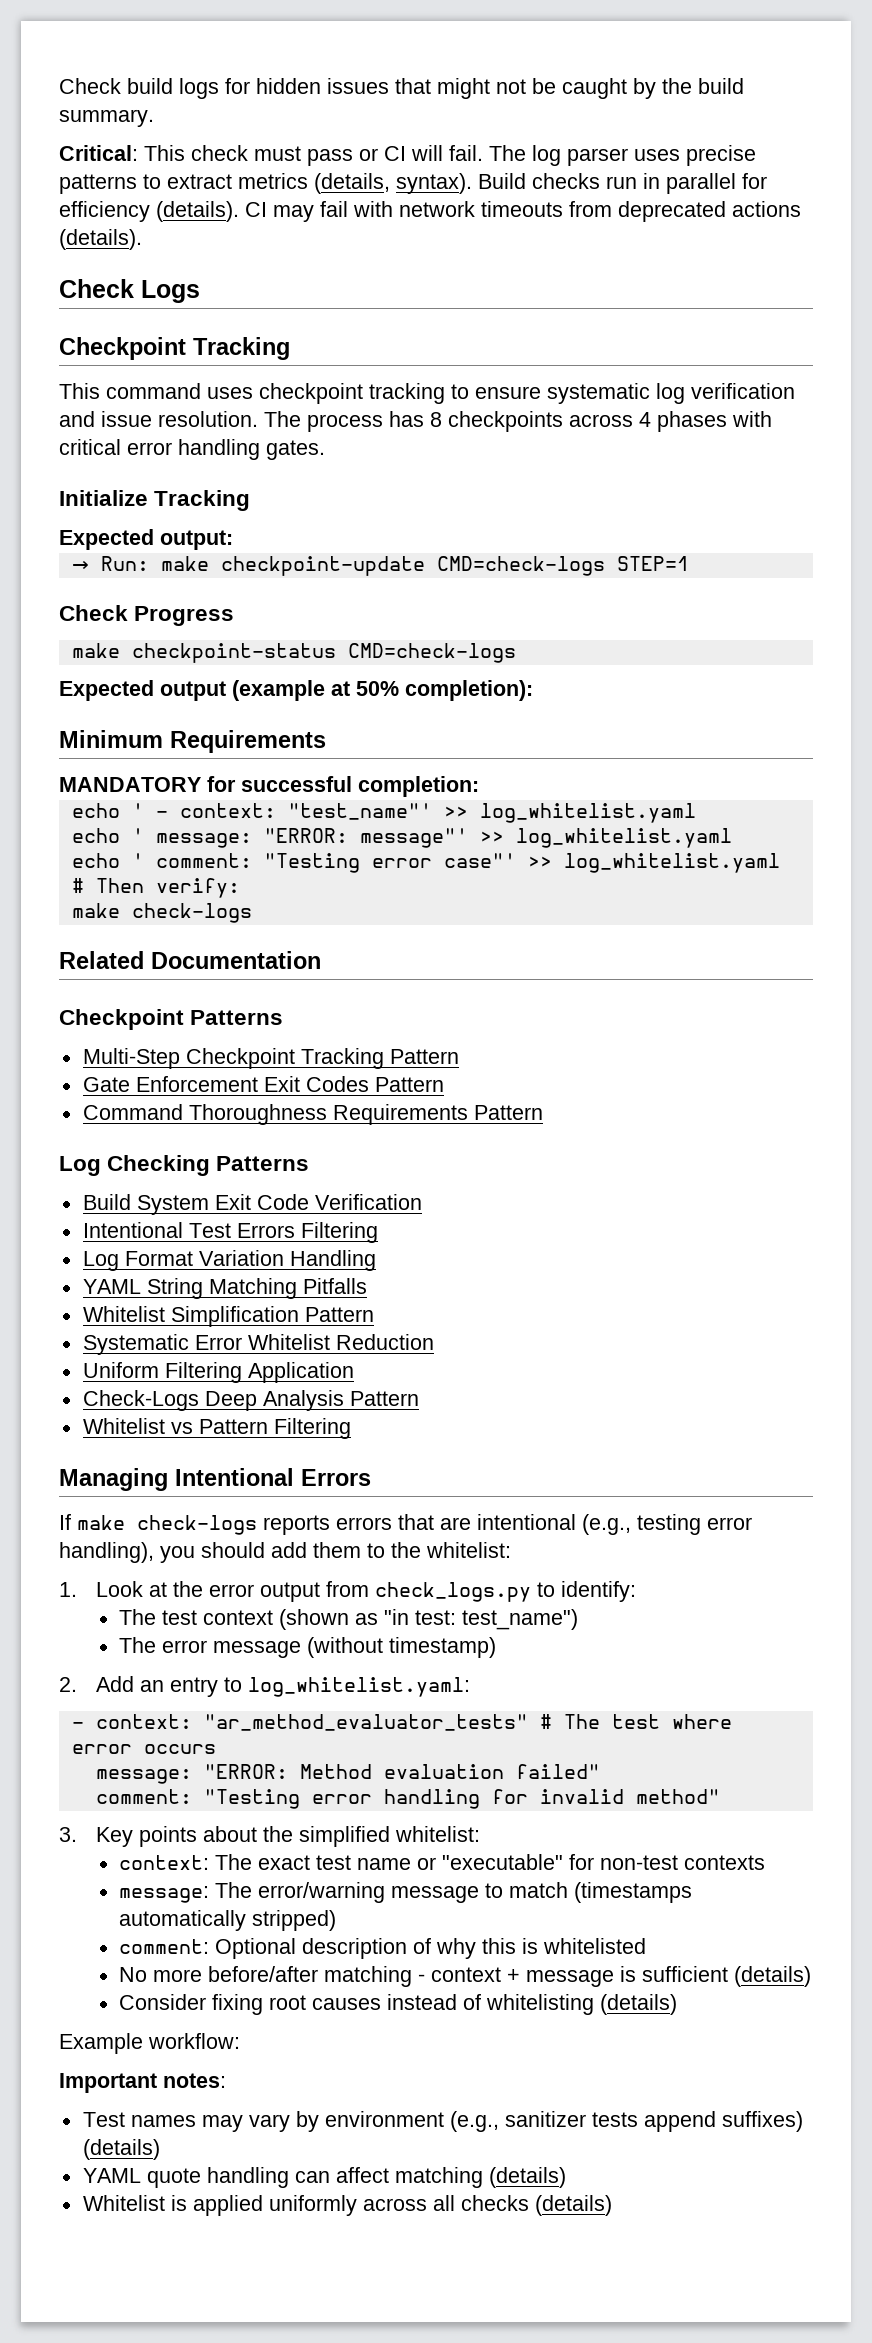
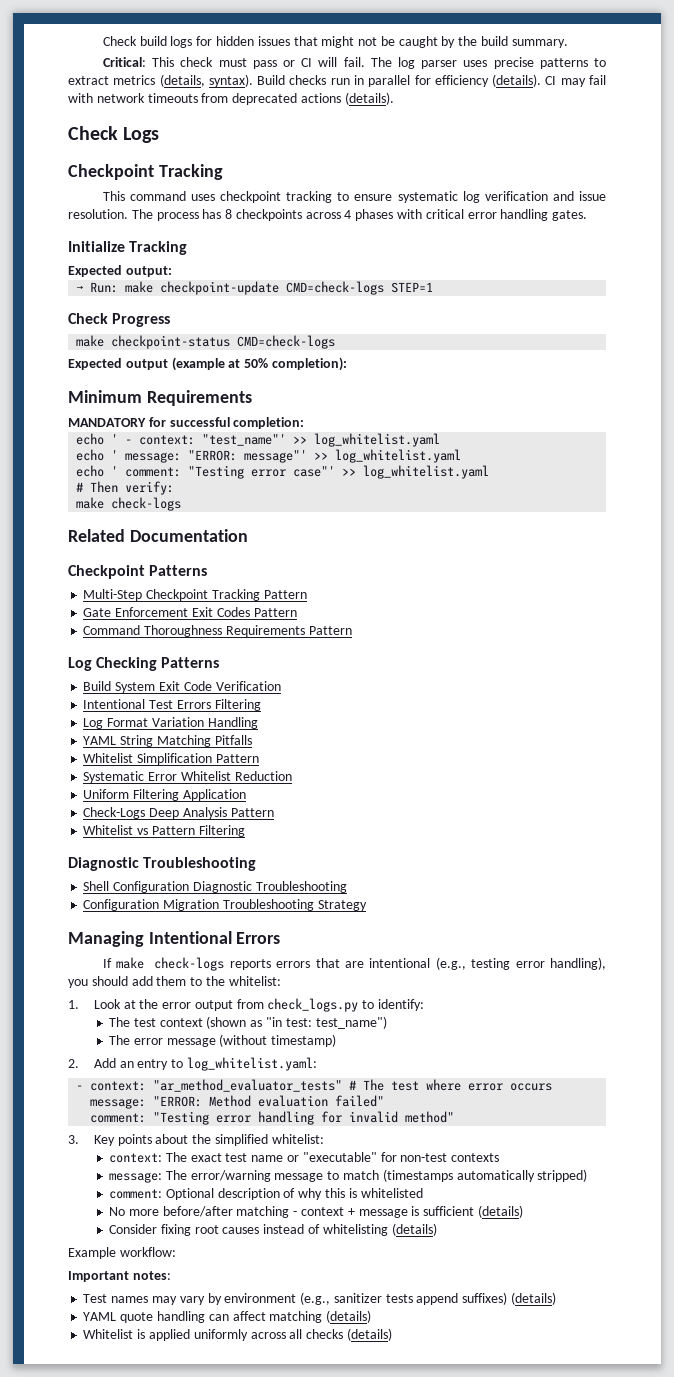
(351, 1428) none -> [68,857,257,871] [83,881,347,893] [83,899,367,911] // Diagnostic Troubleshooting // Shell Configuration Diagnostic Troubleshooting // Configuration Migration Troubleshooting Strategy

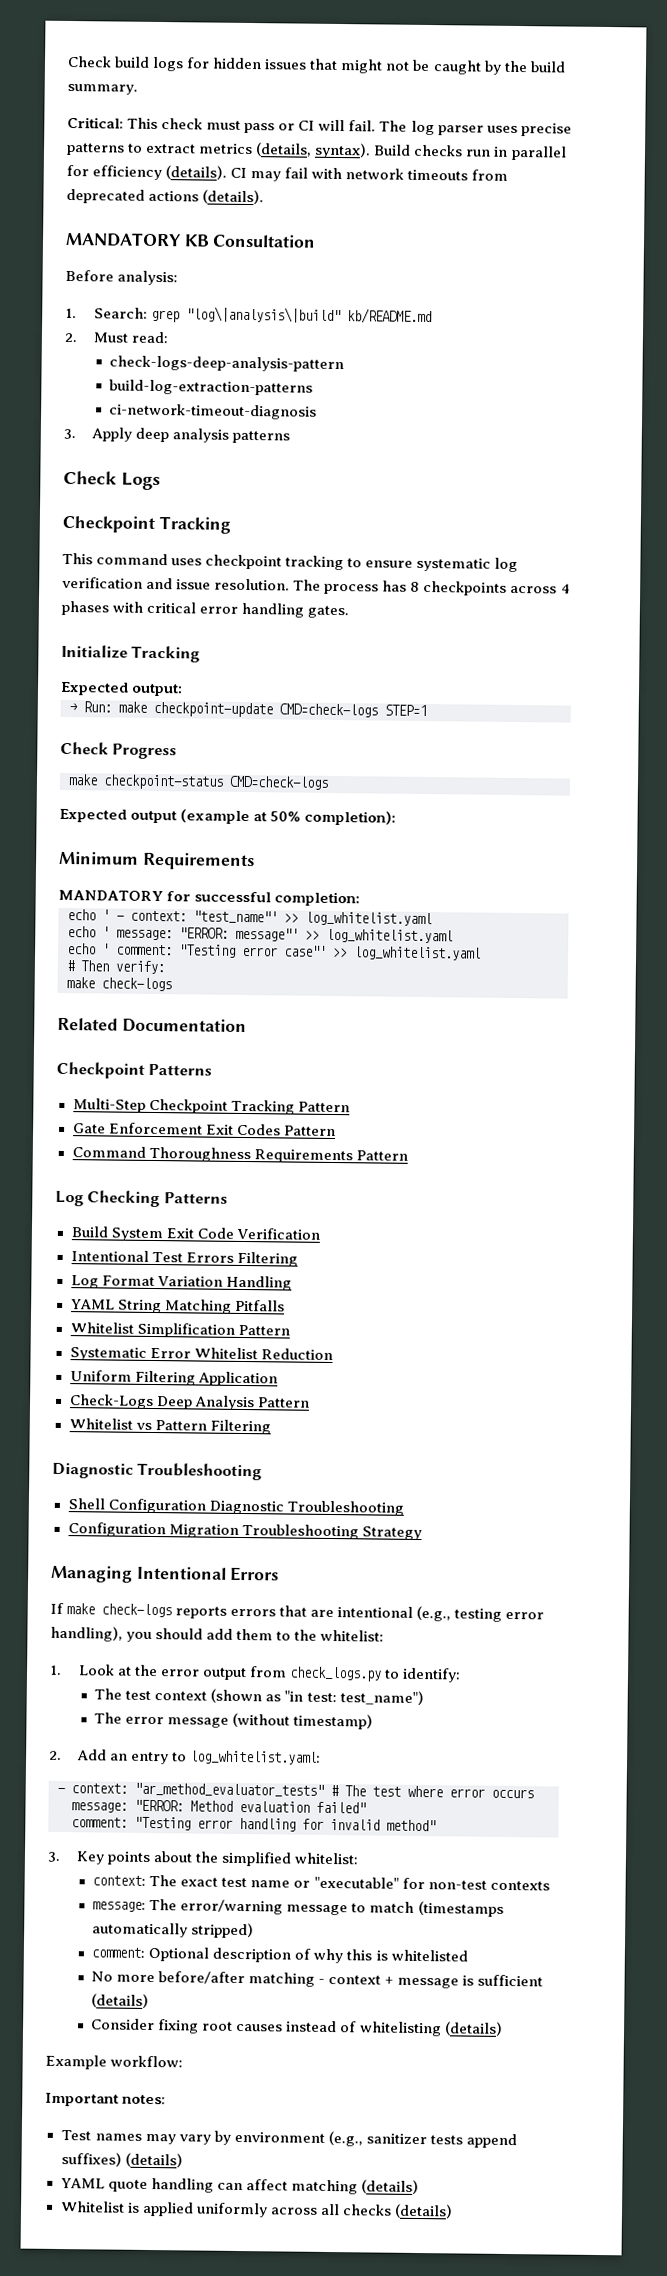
(394, 98) none -> [65,231,317,248] [65,269,179,286] [65,306,432,325] [64,331,168,344] [109,355,345,373] [109,379,314,396] [109,403,318,420] [63,427,290,444] // MANDATORY KB Consultation // Before analysis: // 1. Search: grep "log\|analysis\|build" kb/README.md // 2. Must read: // check-logs-deep-analysis-pattern // build-log-extraction-patterns // ci-network-timeout-diagnosis // 3. Apply deep analysis patterns

